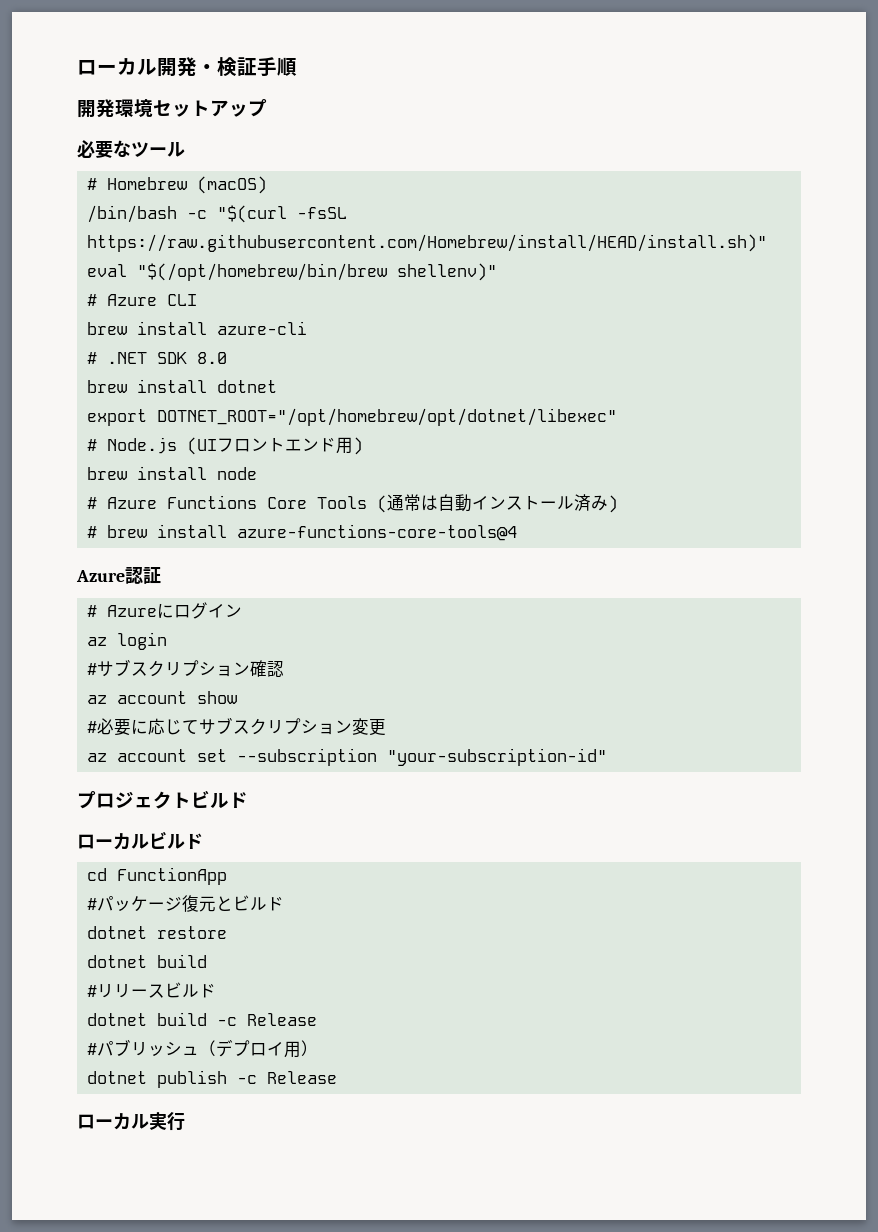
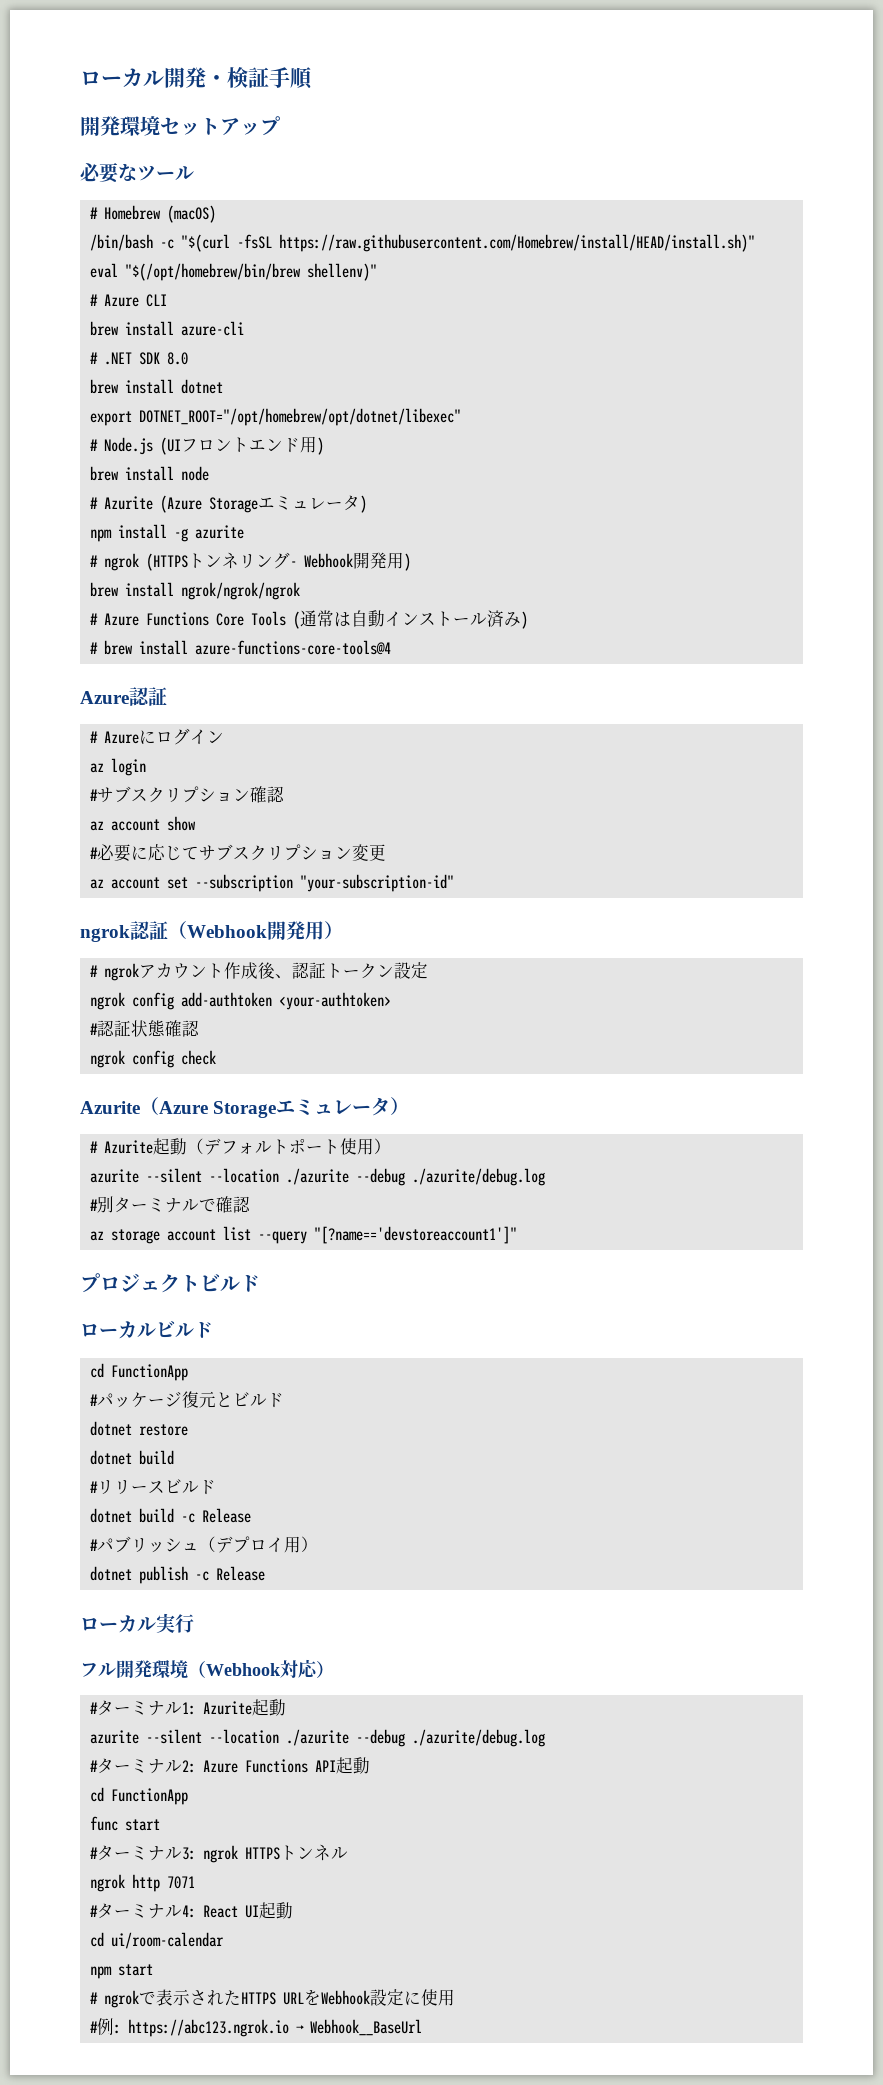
(258, 473) none -> [89,495,367,513] [89,524,244,542] [89,552,411,571] [89,582,300,600] // # Azurite (Azure Storageエミュレータ) // npm install -g azurite // # ngrok (HTTPSトンネリング- Webhook開発用) // brew install ngrok/ngrok/ngrok
(608, 757) none -> [80,921,343,942] [89,962,428,981] [89,992,391,1010] [89,1020,200,1037] [89,1050,216,1068] [80,1097,410,1118] [89,1138,391,1155] [89,1168,545,1186] [89,1196,251,1213] [89,1226,517,1244] // ngrok認証（Webhook開発用） // # ngrokアカウント作成後、認証トークン設定 // ngrok config add-authtoken <your-authtoken> // #認証状態確認 // ngrok config check // Azurite（Azure Storageエミュレータ） // # Azurite起動（デフォルトポート使用） // azurite --silent --location ./azurite --debug ./azurite/debug.log // #別ターミナルで確認 // az storage account list --query "[?name=='devstoreaccount1']"
(185, 1121) none -> [80,1659,334,1679] [89,1699,286,1716] [89,1729,545,1747] [89,1757,370,1774] [89,1787,188,1805] [89,1816,160,1831] [89,1844,348,1863] [89,1874,195,1892] [89,1902,293,1919] [89,1932,224,1949] [89,1964,153,1979] [89,1989,455,2008] [89,2018,422,2037] // フル開発環境（Webhook対応） // #ターミナル1: Azurite起動 // azurite --silent --location ./azurite --debug ./azurite/debug.log // #ターミナル2: Azure Functions API起動 // cd FunctionApp // func start // #ターミナル3: ngrok HTTPSトンネル // ngrok http 7071 // #ターミナル4: React UI起動 // cd ui/room-calendar // npm start // # ngrokで表示されたHTTPS URLをWebhook設定に使用 // #例: https://abc123.ngrok.io → Webhook__BaseUrl

